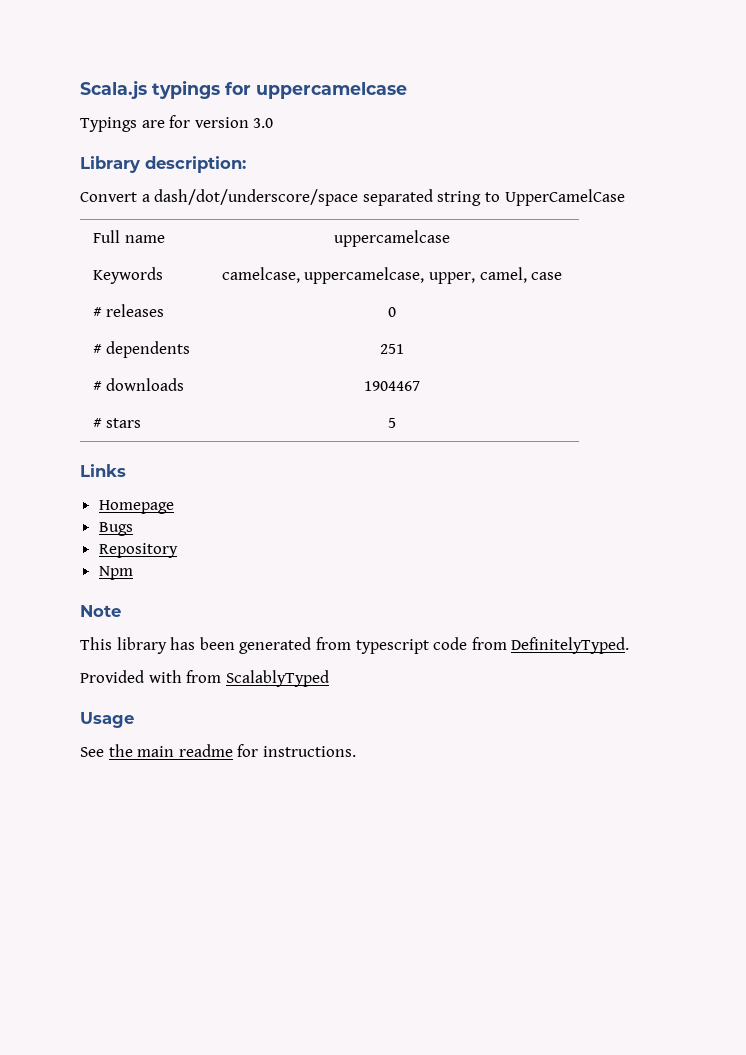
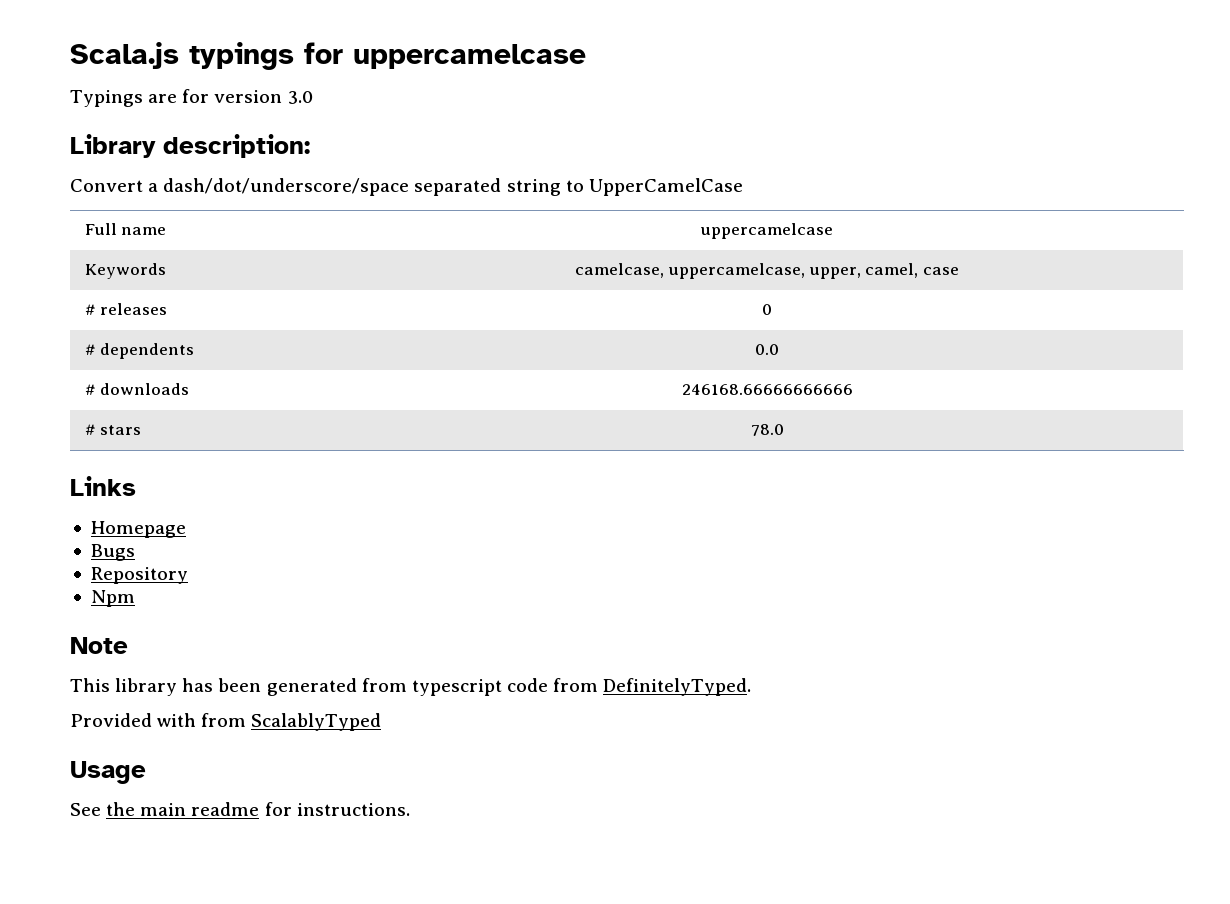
[380,344,404,354] 251 -> [755,344,779,355] 0.0
[364,381,420,391] 1904467 -> [681,384,853,395] 246168.66666666666
[388,418,396,428] 5 -> [750,424,784,436] 78.0

